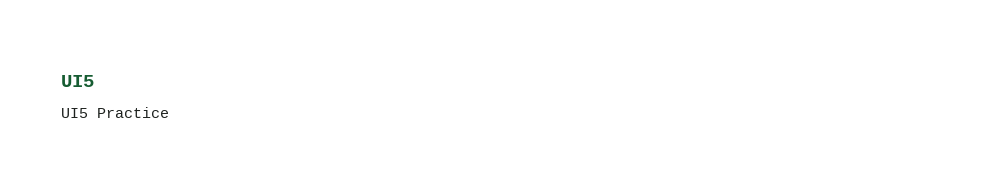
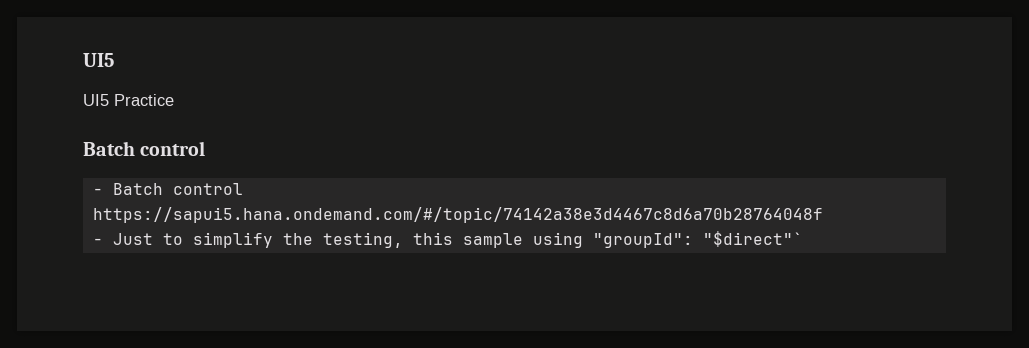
(169, 112) none -> [83,141,206,156] [92,183,243,195] [92,207,823,223] [92,231,803,248] // Batch control // - Batch control https://sapui5.hana.ondemand.com/#/topic/74142a38e3d4467c8d6a70b28764048f // - Just to simplify the testing, this sample using "groupId": "$direct"`

